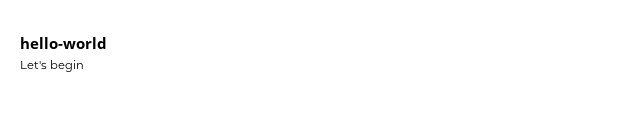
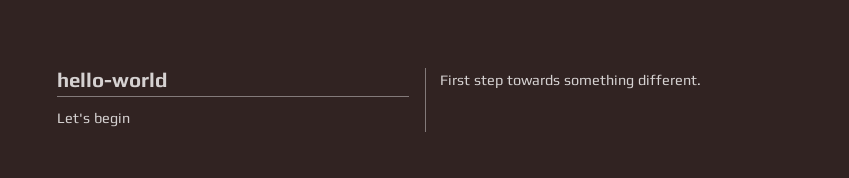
(85, 66) none -> [440,74,701,89] // First step towards something different.

